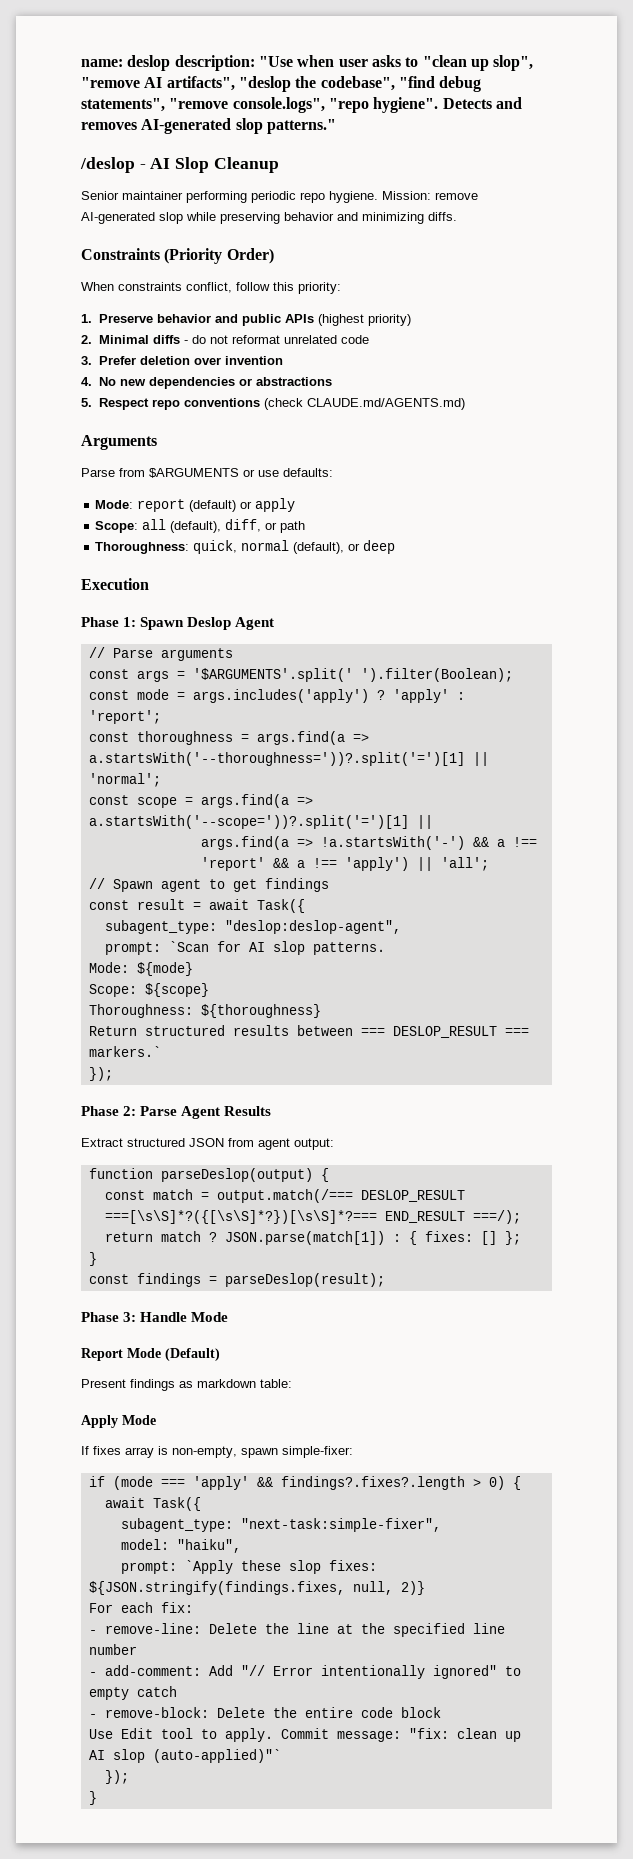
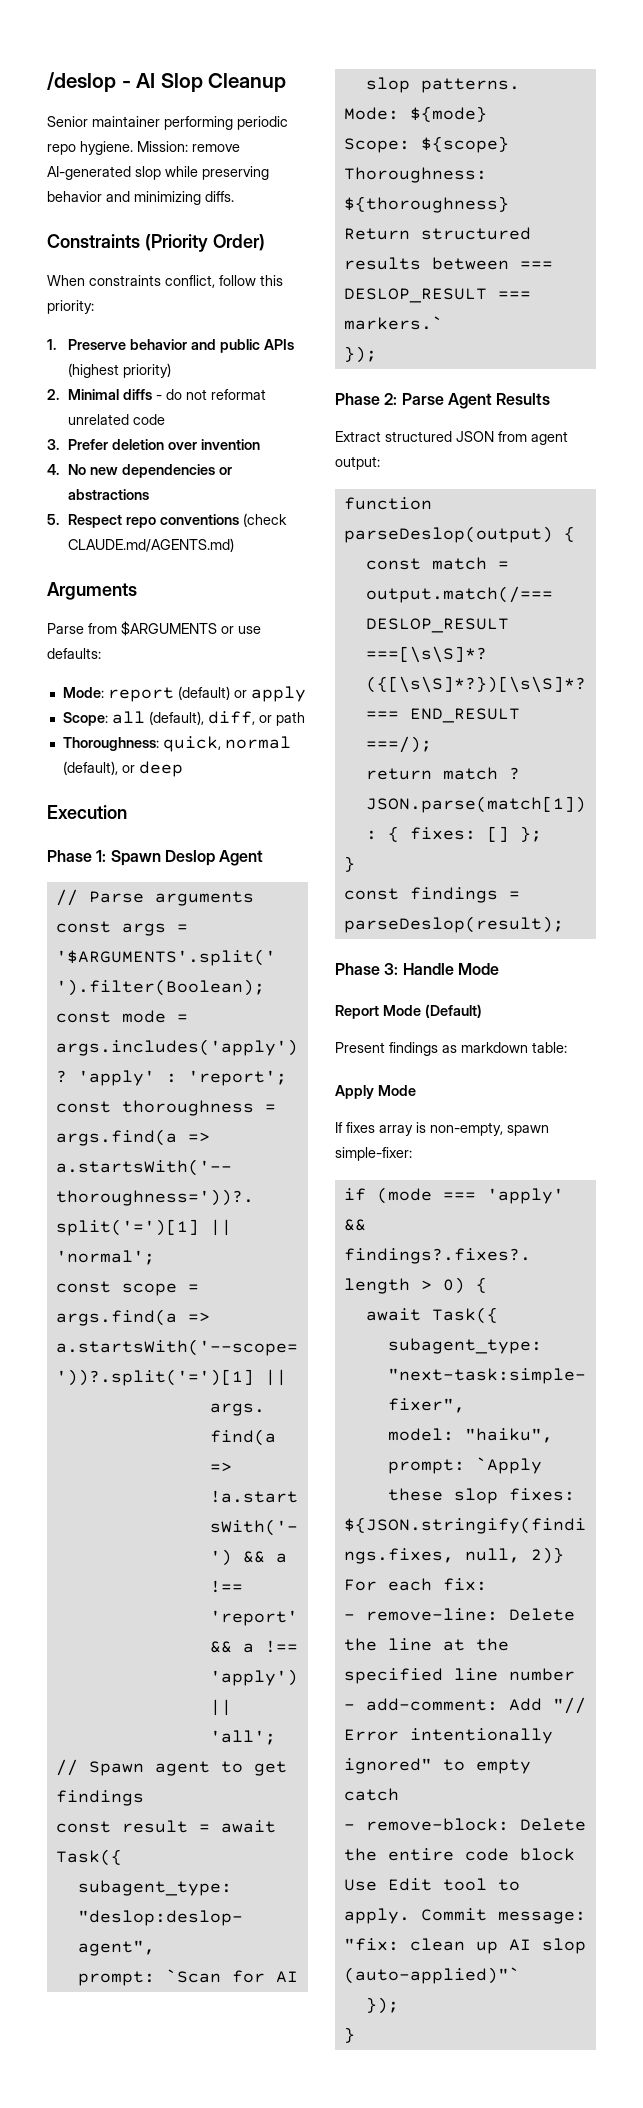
[81,55,534,71] [81,76,482,92] [81,97,522,113] [81,118,336,134] name: deslop description: "Use when user asks to "clean up slop", "remove AI artifacts", "deslop the codebase", "find debug statements", "remove console.logs", "repo hygiene". Detects and removes AI-generated slop patterns." // -> (47, 82) none

